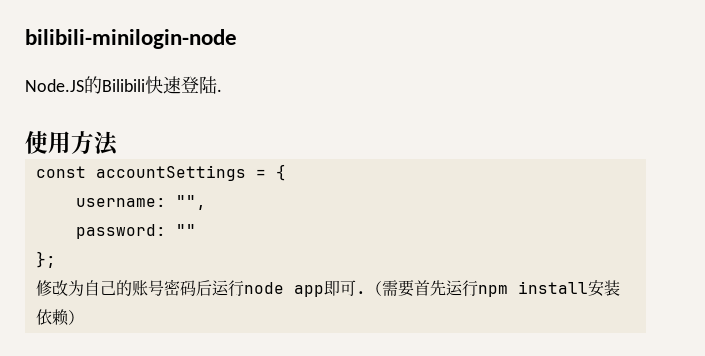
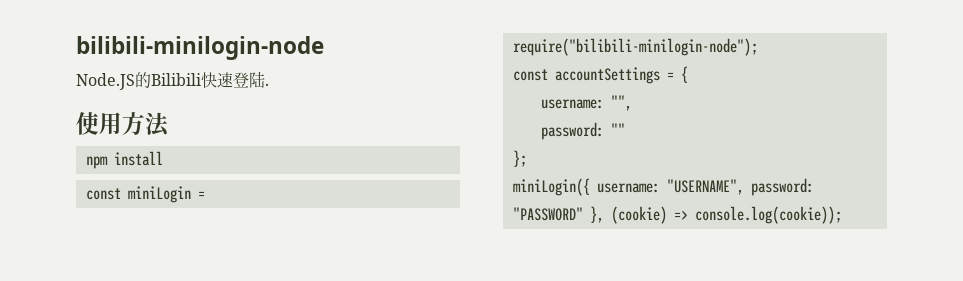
(119, 143) none -> [85,151,163,169] [85,186,205,203] [512,38,758,56] // npm install // const miniLogin = require("bilibili-minilogin-node");
[35,279,620,297] [35,309,84,326] 修改为自己的账号密码后运行node app即可.（需要首先运行npm install安装依赖） -> [512,178,814,196] [512,206,842,224] miniLogin({ username: "USERNAME", password: "PASSWORD" }, (cookie) => console.log(cookie));

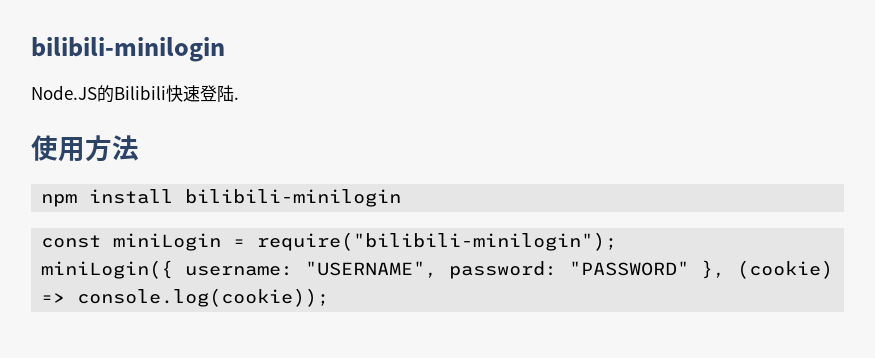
[76,36,324,60] bilibili-minilogin-node -> [31,37,225,62] bilibili-minilogin
(163, 158) none -> [185,189,402,207] bilibili-minilogin
[512,38,758,56] [512,66,688,84] [540,95,632,111] [540,122,625,140] [512,150,527,167] require("bilibili-minilogin-node"); // const accountSettings = { // username: "", // password: "" // }; -> [257,232,618,251] require("bilibili-minilogin");

